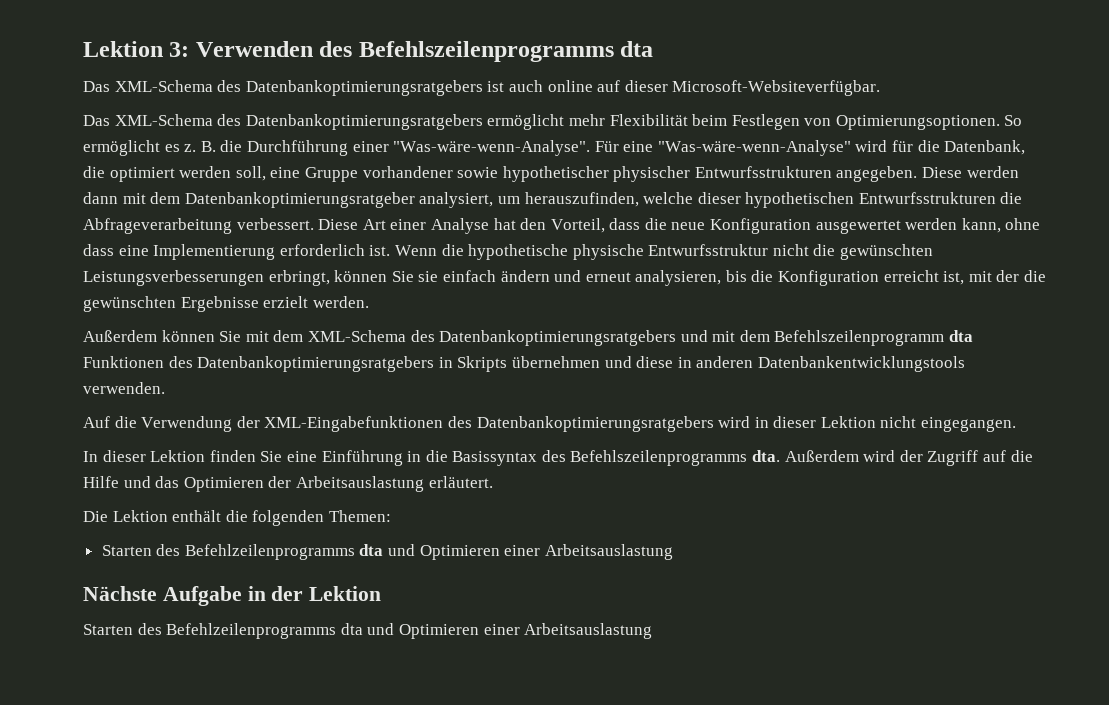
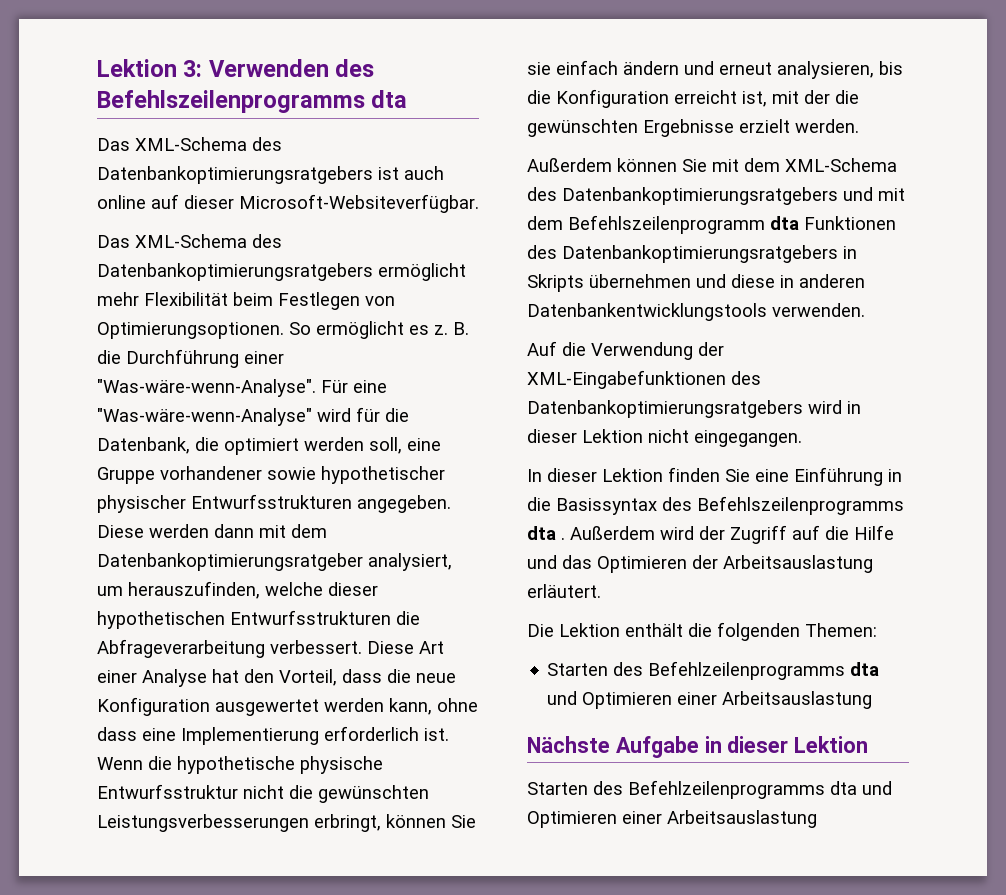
[752,450,781,462] dta. -> [527,526,565,540] dta .
[271,586,304,601] der -> [727,736,789,753] dieser

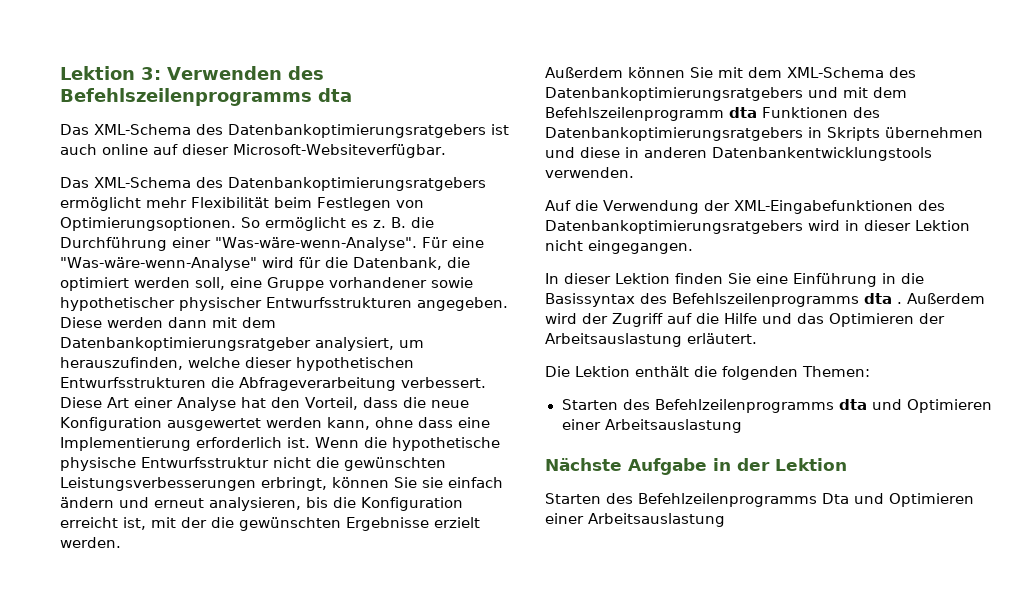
[727,736,789,753] dieser -> [737,458,770,471] der
[830,781,857,795] dta -> [822,493,849,504] Dta

